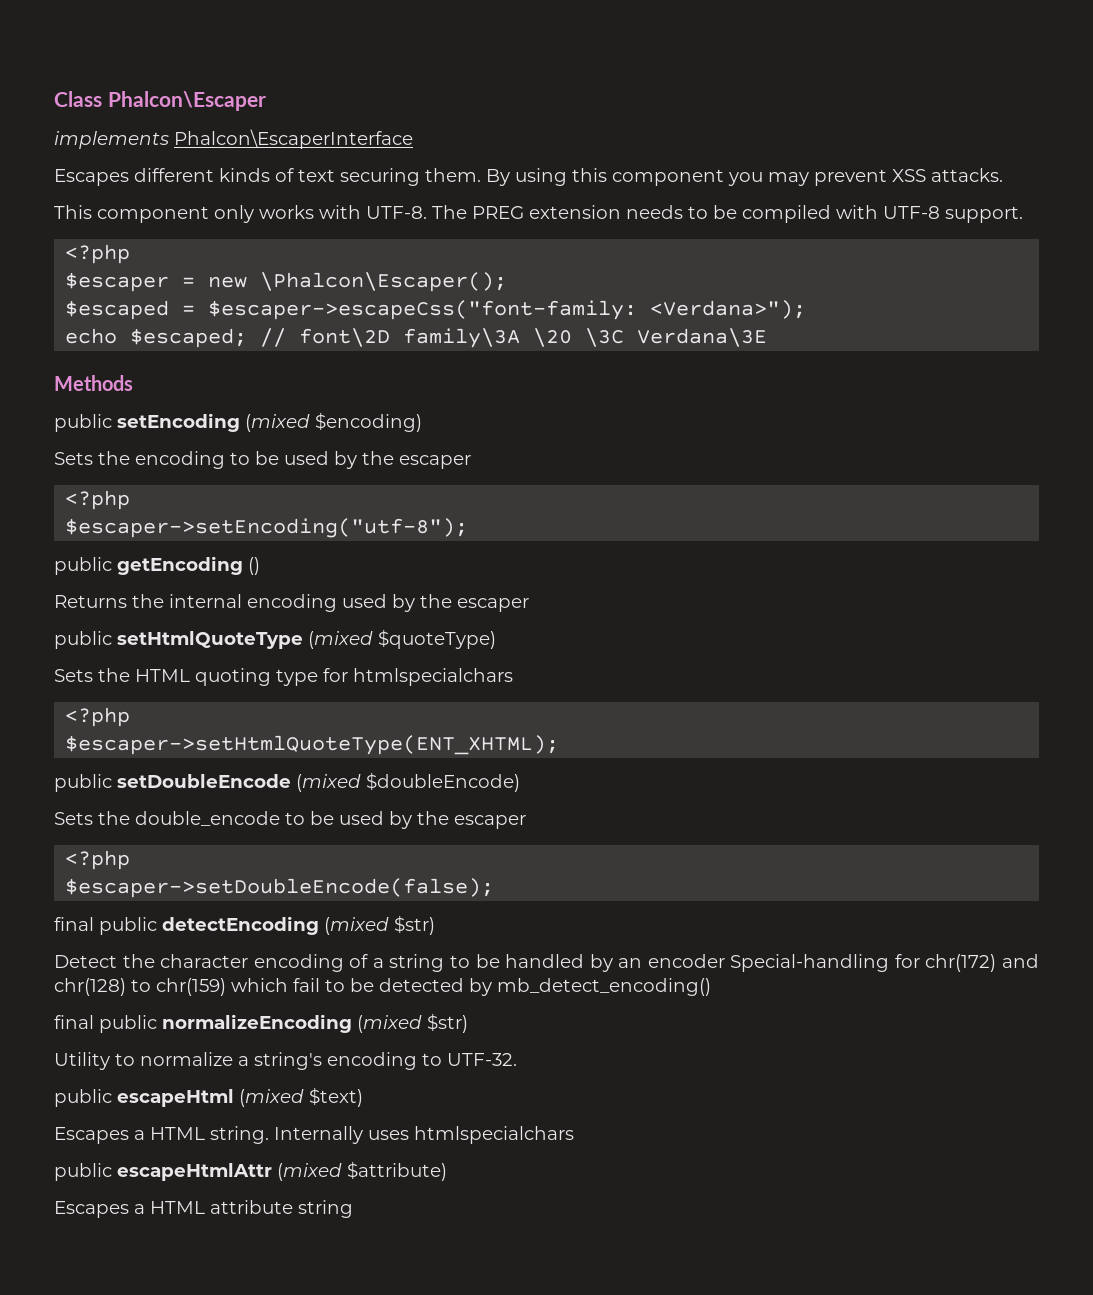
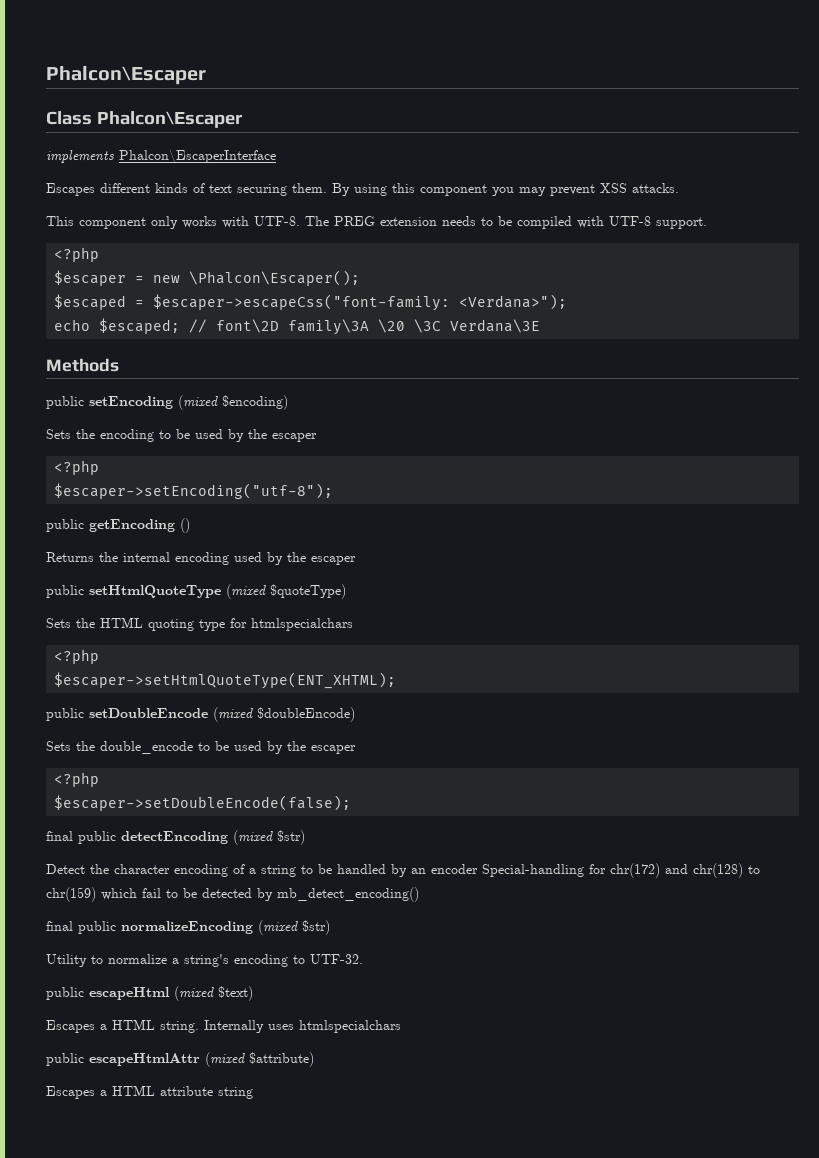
(54, 99) none -> [46,66,206,85] Phalcon\Escaper //

